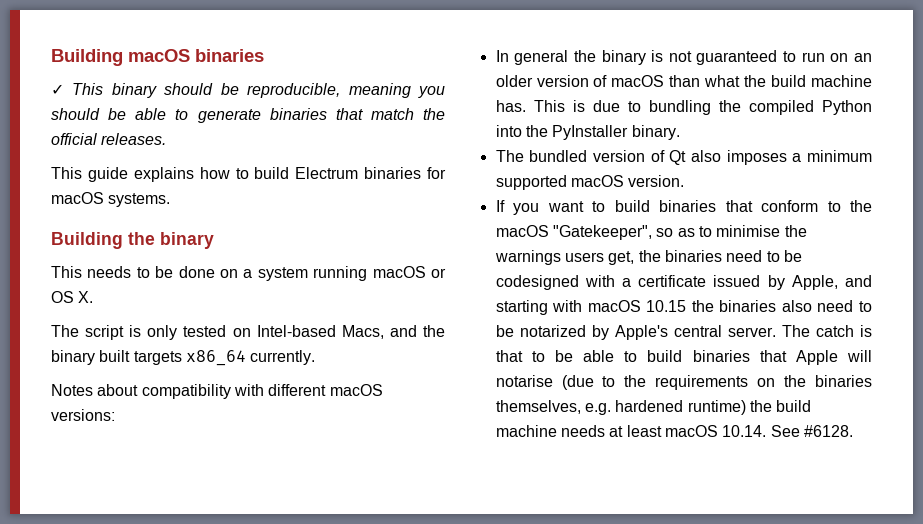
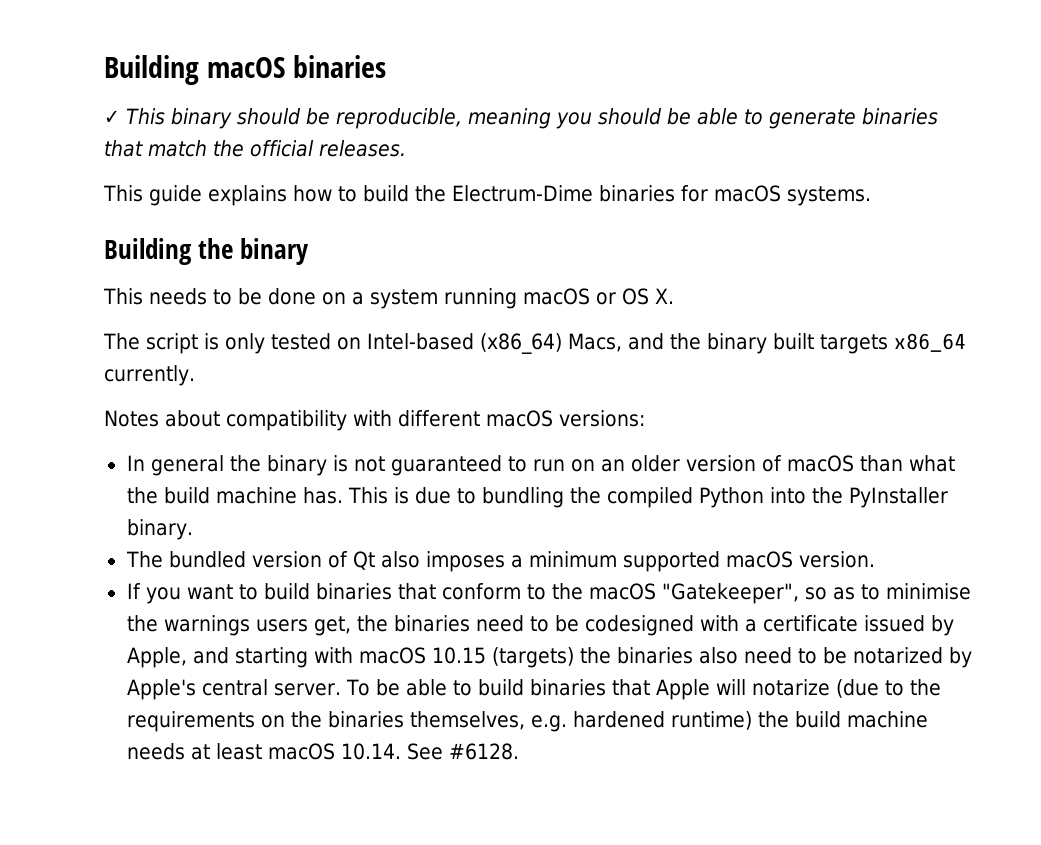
[295,167,359,179] Electrum -> [415,185,593,202] the Electrum-Dime
(336, 331) none -> [480,333,562,354] (x86_64)
(687, 306) none -> [491,647,574,668] (targets)
[781,325,872,337] [495,350,545,362] The catch is that to -> [345,679,371,696] To
[495,375,553,387] notarise -> [752,679,831,696] notarize

